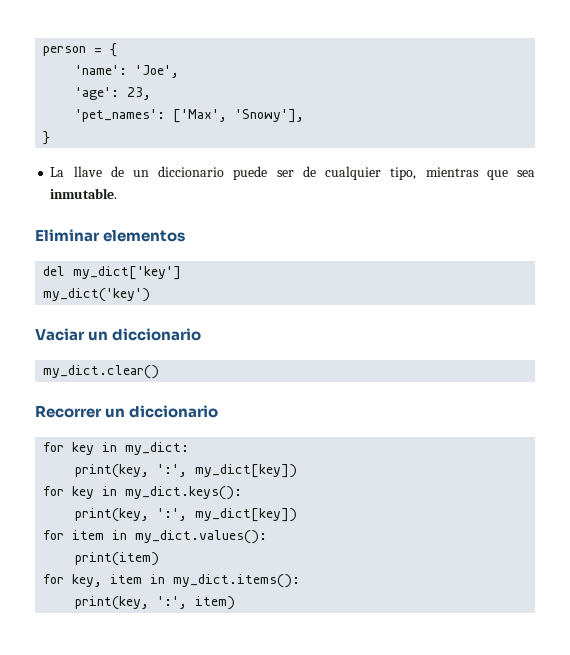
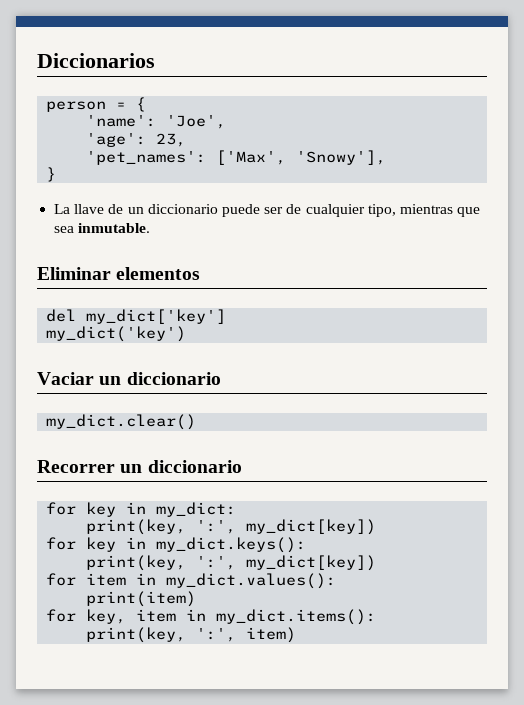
(43, 51) none -> [37,53,155,68] Diccionarios //

